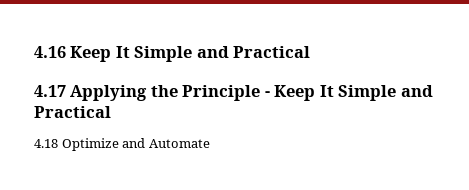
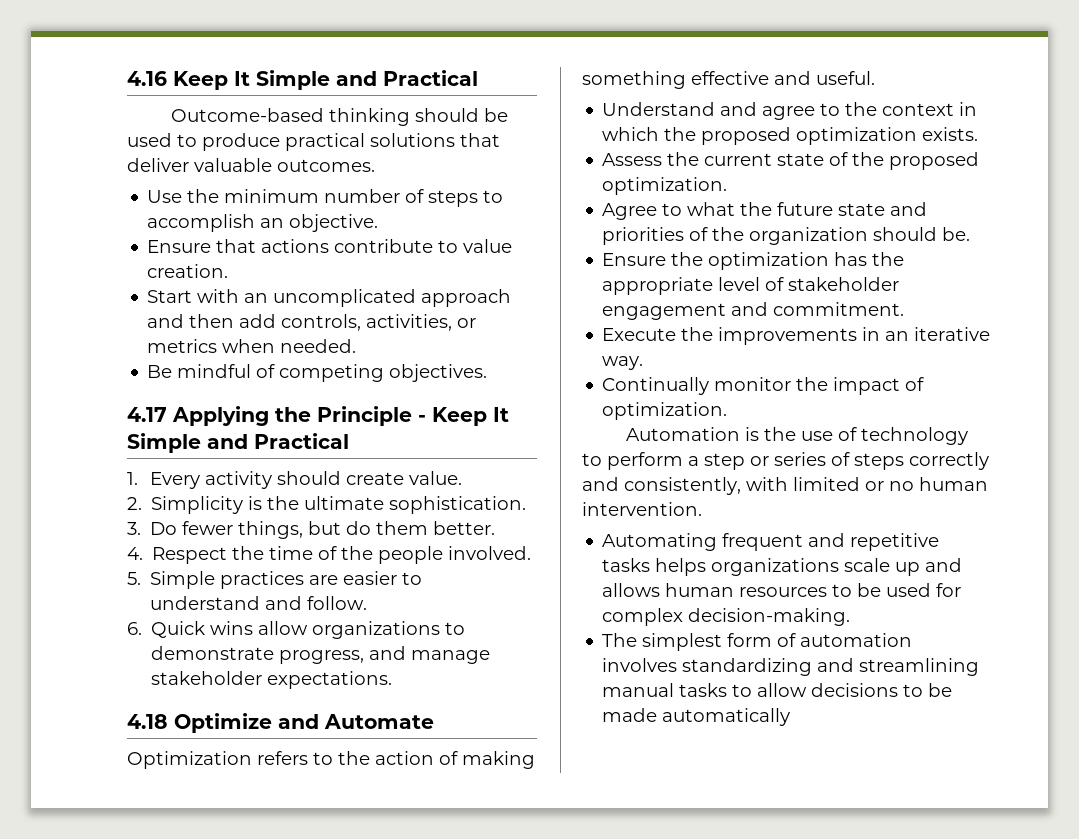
(311, 52) none -> [171,108,509,126] [127,133,500,151] [127,158,375,172] [147,189,504,207] [147,214,379,232] [147,239,513,253] [147,264,229,278] [147,289,512,307] [147,314,477,331] [147,339,357,353] [147,364,488,382] // Outcome-based thinking should be used to produce practical solutions that deliver valuable outcomes. // Use the minimum number of steps to accomplish an objective. // Ensure that actions contribute to value creation. // Start with an uncomplicated approach and then add controls, activities, or metrics when needed. // Be mindful of competing objectives.
[34,138,210,151] 4.18 Optimize and Automate -> [127,471,463,489] [127,496,527,514] [127,521,496,539] [127,546,532,564] [127,571,423,589] [150,596,368,610] [127,621,466,639] [151,646,491,664] [151,671,393,689] [127,713,434,733] [127,751,535,769] [582,71,875,89] [602,102,978,120] [602,127,979,145] [602,152,980,170] [602,177,728,195] [602,202,928,220] [602,227,971,245] [602,252,905,270] [602,277,900,295] [602,302,905,320] [602,327,991,345] [602,356,644,370] [602,377,925,395] [602,402,728,420] [626,427,969,445] [582,452,989,470] [582,477,988,495] [582,502,702,516] [602,533,940,551] [602,558,963,576] [602,583,962,597] [602,608,851,626] [602,633,913,651] [602,658,980,676] [602,683,953,697] [602,708,791,726] 1. Every activity should create value. // 2. Simplicity is the ultimate sophistication. // 3. Do fewer things, but do them better. // 4. Respect the time of the people involved. // 5. Simple practices are easier to understand and follow. // 6. Quick wins allow organizations to demonstrate progress, and manage stakeholder expectations. // 4.18 Optimize and Automate // Optimization refers to the action of making something effective and useful. // Understand and agree to the context in which the proposed optimization exists. // Assess the current state of the proposed optimization. // Agree to what the future state and priorities of the organization should be. // Ensure the optimization has the appropriate level of stakeholder engagement and commitment. // Execute the improvements in an iterative way. // Continually monitor the impact of optimization. // Automation is the use of technology to perform a step or series of steps correctly and consistently, with limited or no human intervention. // Automating frequent and repetitive tasks helps organizations scale up and allows human resources to be used for complex decision-making. // The simplest form of automation involves standardizing and streamlining manual tasks to allow decisions to be made automatically

